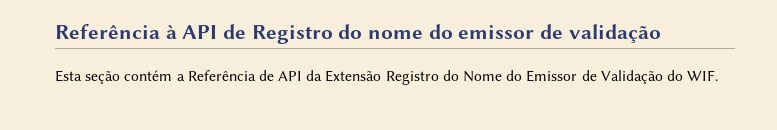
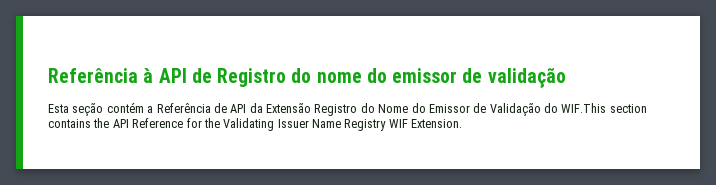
[687,70,719,81] WIF. -> [561,103,647,113] [48,118,463,131] WIF.This section contains the API Reference for the Validating Issuer Name Registry WIF Extension.

